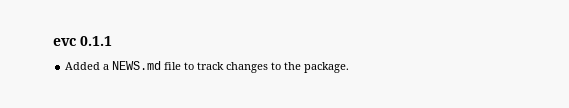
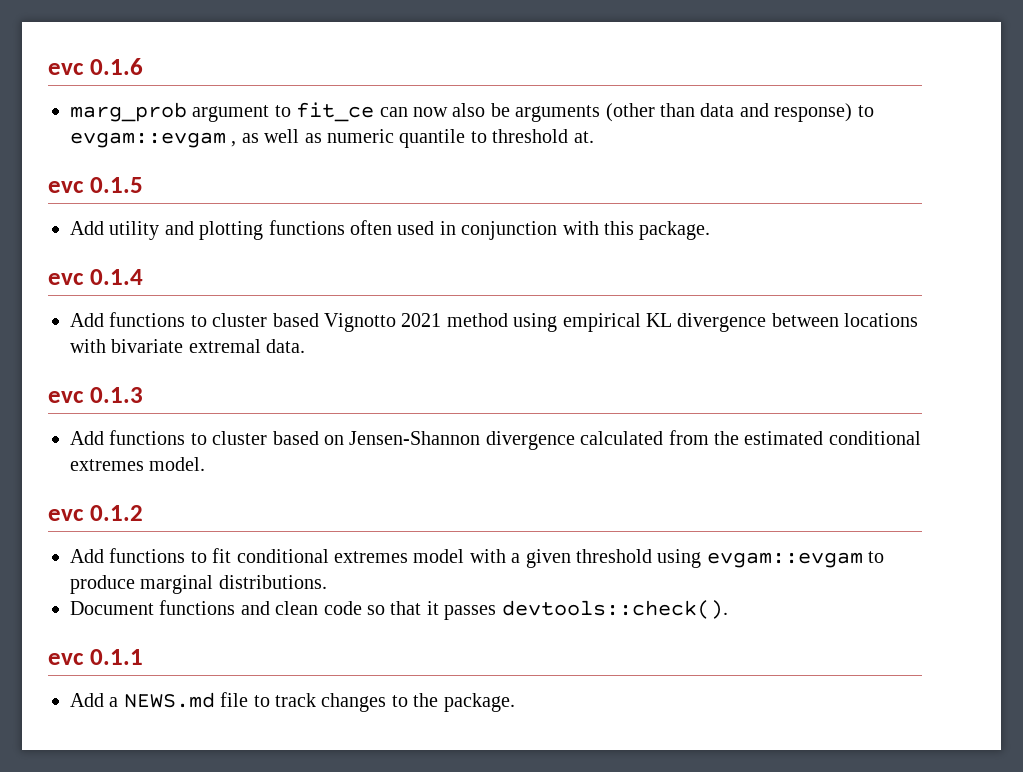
[53,38,76,46] evc -> [48,58,143,75] [70,102,874,122] [70,129,594,148] [48,177,143,193] [70,220,711,240] [48,269,143,285] [70,312,919,332] [70,339,306,353] [48,387,143,403] [70,430,921,450] [70,457,206,471] [48,505,143,521] [70,548,885,568] [70,575,327,594] [70,600,728,620] [48,653,84,665] evc 0.1.6 // marg_prob argument to fit_ce can now also be arguments (other than data and response) to evgam::evgam , as well as numeric quantile to threshold at. // evc 0.1.5 // Add utility and plotting functions often used in conjunction with this package. // evc 0.1.4 // Add functions to cluster based Vignotto 2021 method using empirical KL divergence between locations with bivariate extremal data. // evc 0.1.3 // Add functions to cluster based on Jensen-Shannon divergence calculated from the estimated conditional extremes model. // evc 0.1.2 // Add functions to fit conditional extremes model with a given threshold using evgam::evgam to produce marginal distributions. // Document functions and clean code so that it passes devtools::check(). // evc
[65,62,101,70] Added -> [70,693,104,707] Add

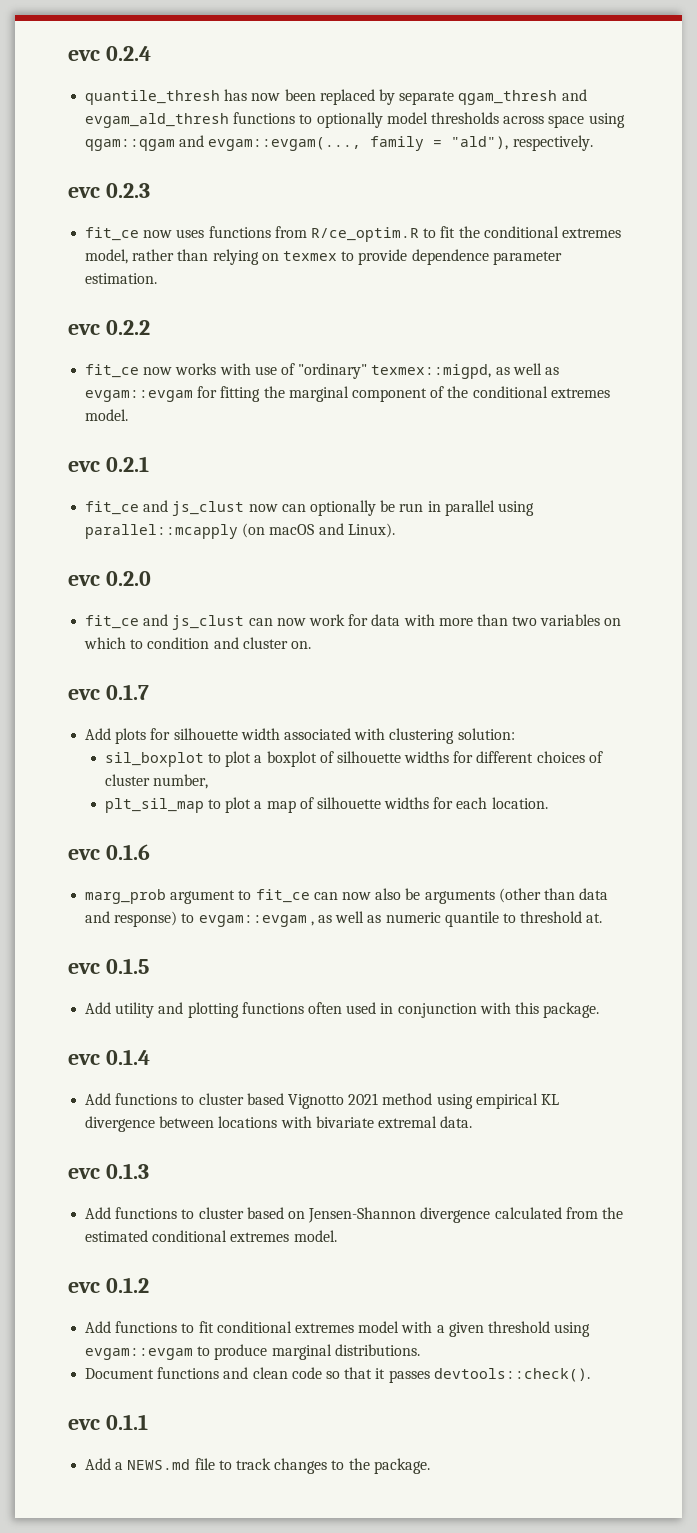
[48,63,84,75] evc -> [68,46,151,61] [85,89,587,105] [85,112,625,128] [85,135,593,151] [68,183,150,198] [85,226,621,242] [85,249,562,265] [85,273,158,284] [68,320,150,335] [85,363,559,379] [85,386,610,402] [85,409,129,421] [68,456,149,472] [85,500,534,516] [85,523,395,539] [68,571,151,586] [85,614,622,630] [84,637,311,649] [68,684,149,700] [85,728,515,744] [104,751,603,767] [104,774,208,789] [104,797,548,813] [68,849,100,860] evc 0.2.4 // quantile_thresh has now been replaced by separate qgam_thresh and evgam_ald_thresh functions to optionally model thresholds across space using qgam::qgam and evgam::evgam(..., family = "ald"), respectively. // evc 0.2.3 // fit_ce now uses functions from R/ce_optim.R to fit the conditional extremes model, rather than relying on texmex to provide dependence parameter estimation. // evc 0.2.2 // fit_ce now works with use of "ordinary" texmex::migpd, as well as evgam::evgam for fitting the marginal component of the conditional extremes model. // evc 0.2.1 // fit_ce and js_clust now can optionally be run in parallel using parallel::mcapply (on macOS and Linux). // evc 0.2.0 // fit_ce and js_clust can now work for data with more than two variables on which to condition and cluster on. // evc 0.1.7 // Add plots for silhouette width associated with clustering solution: // sil_boxplot to plot a boxplot of silhouette widths for different choices of cluster number, // plt_sil_map to plot a map of silhouette widths for each location. // evc

